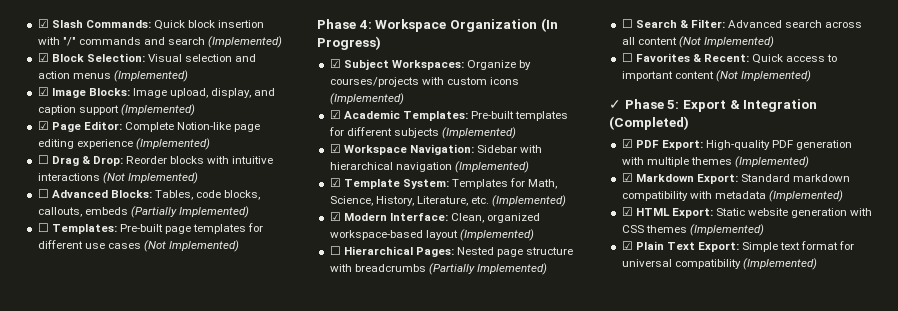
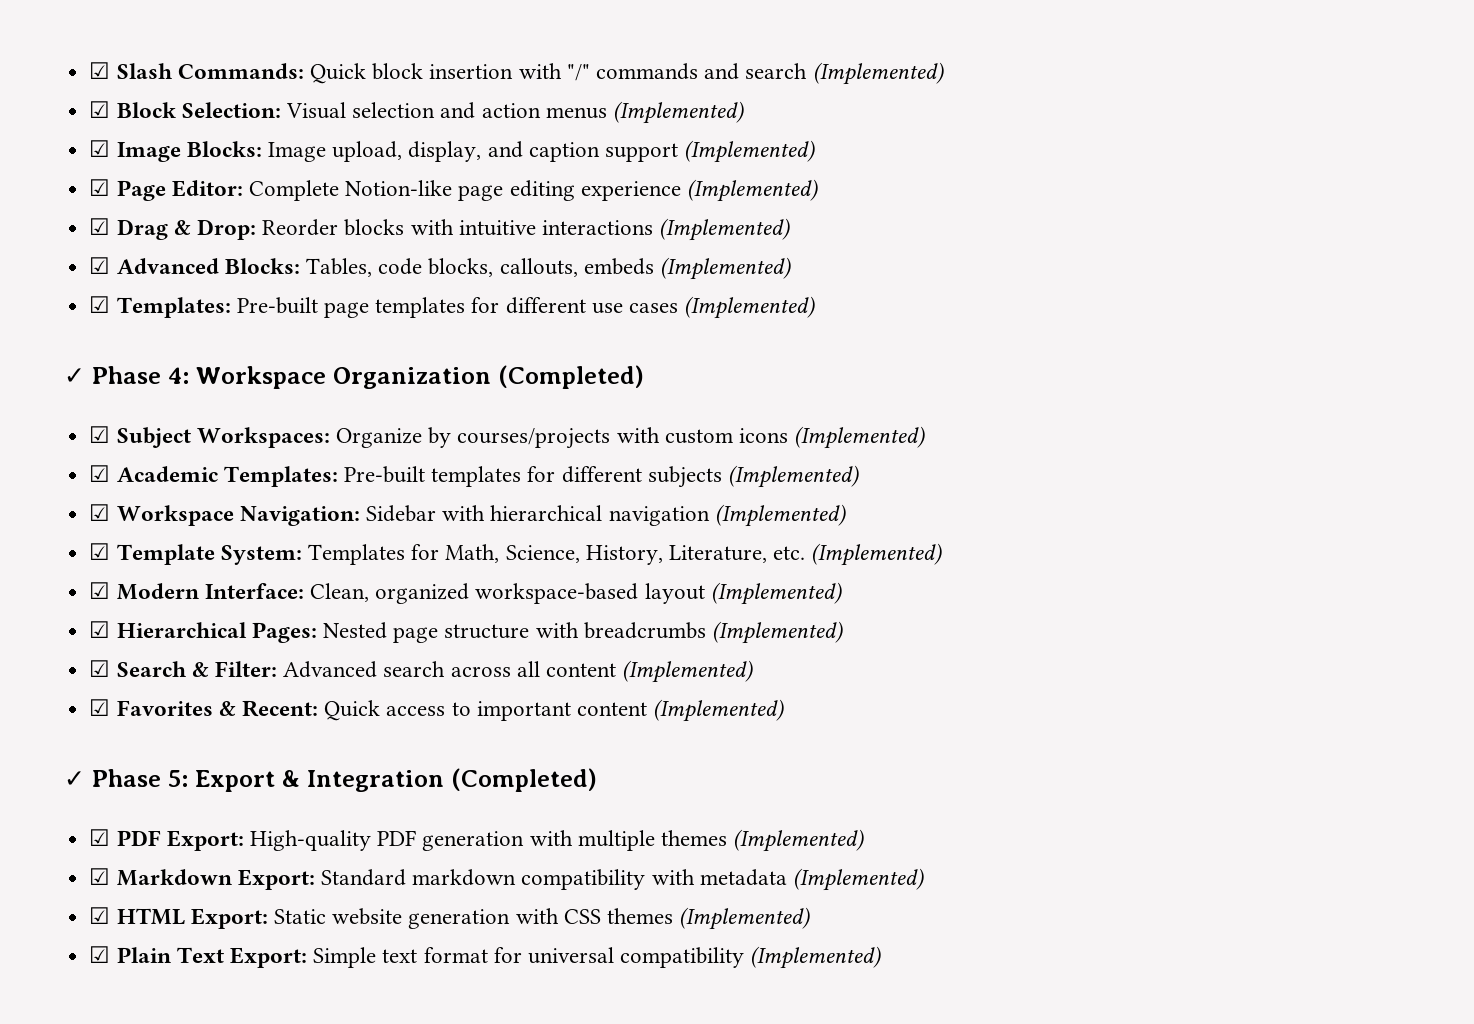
[37,155,49,164] ☐ -> [89,218,111,235] ☑
[102,172,198,184] [37,189,49,198] (Not Implemented) // ☐ -> [659,218,791,241] [89,257,111,274] (Implemented) // ☑
[130,206,249,218] [37,223,49,232] (Partially Implemented) // ☐ -> [659,257,791,280] [89,296,111,313] (Implemented) // ☑
[143,240,240,252] (Not Implemented) // -> [684,296,816,319] [64,368,85,384] (Implemented) // ✓
[540,18,558,32] [317,36,381,50] (In Progress) -> [497,365,644,389] (Completed)
[329,246,341,255] ☐ -> [89,621,111,638] ☑
[428,263,547,275] [621,19,633,28] (Partially Implemented) // ☐ -> [711,621,843,644] [89,660,111,677] (Implemented) // ☑
[678,36,774,48] [621,53,633,62] (Not Implemented) // ☐ -> [622,660,754,683] [89,699,111,716] (Implemented) // ☑
[715,70,811,82] (Not Implemented) -> [653,699,785,722] (Implemented)

